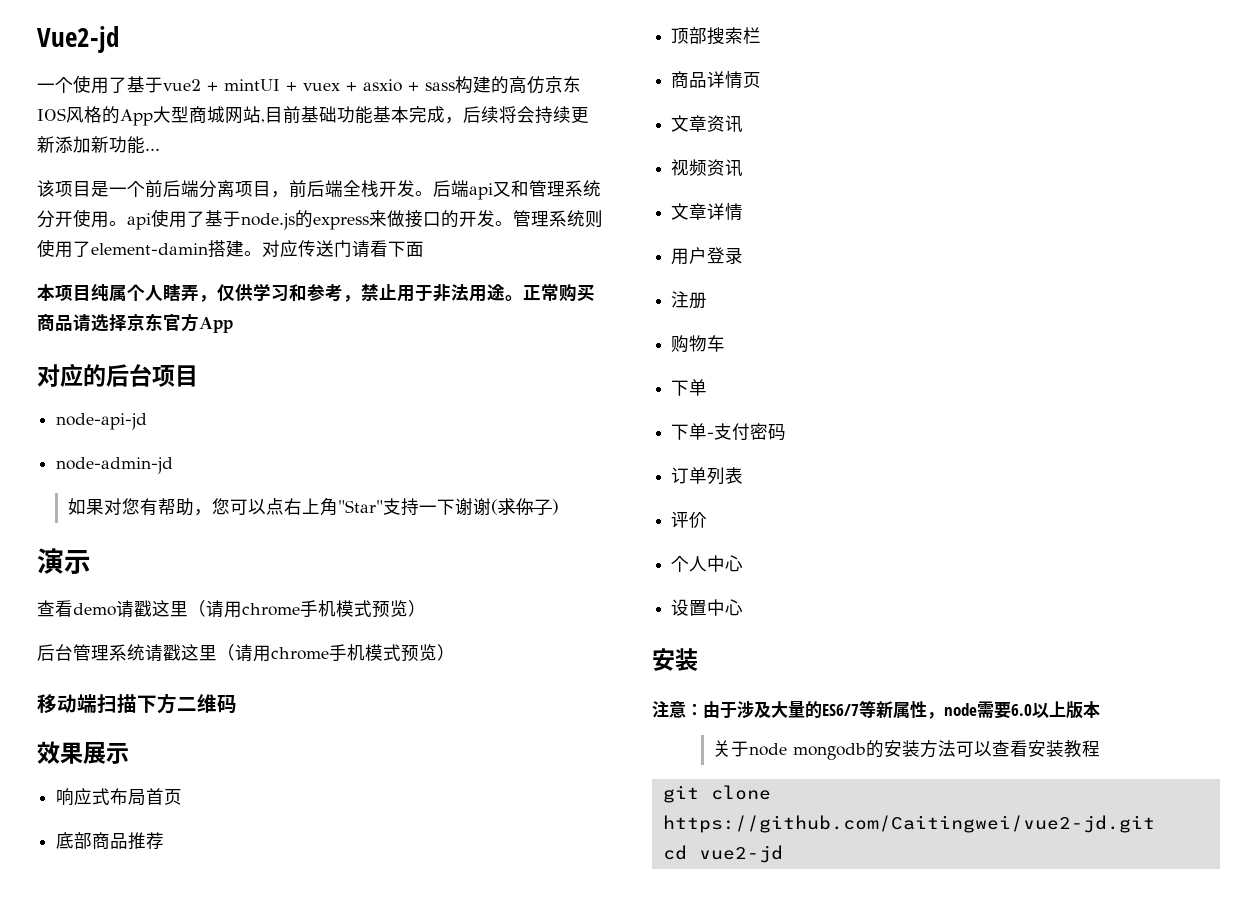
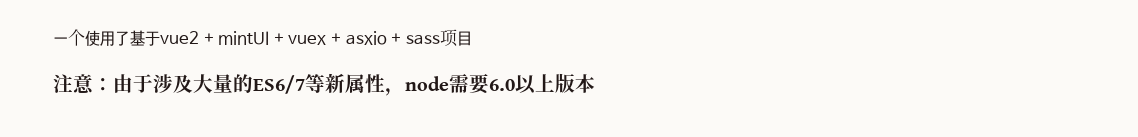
[37,26,119,53] Vue2-jd // -> (53, 40) none
[455,76,581,94] [37,106,589,126] [37,136,160,154] [37,180,601,200] [37,209,603,230] [37,239,424,258] [37,283,595,302] [37,313,233,333] [37,363,198,387] [56,413,148,430] [56,457,174,474] [67,498,559,516] [37,548,91,574] [37,600,426,618] [37,644,455,662] [37,693,237,714] [37,741,129,764] [56,788,183,806] [56,832,165,850] [671,27,762,45] [671,71,762,89] [671,115,744,133] [671,159,744,177] [671,203,744,221] [671,247,744,265] [671,291,708,309] [671,335,726,353] [671,379,708,396] [671,423,787,441] [671,467,744,485] [671,511,708,528] [671,555,744,572] [671,599,744,616] [652,648,698,671] 构建的高仿京东IOS风格的App大型商城网站,目前基础功能基本完成，后续将会持续更新添加新功能... // 该项目是一个前后端分离项目，前后端全栈开发。后端api又和管理系统分开使用。api使用了基于node.js的express来做接口的开发。管理系统则使用了element-damin搭建。对应传送门请看下面 // 本项目纯属个人瞎弄，仅供学习和参考，禁止用于非法用途。正常购买商品请选择京东官方App // 对应的后台项目 // node-api-jd // node-admin-jd // 如果对您有帮助，您可以点右上角"Star"支持一下谢谢(求你了) // 演示 // 查看demo请戳这里（请用chrome手机模式预览） // 后台管理系统请戳这里（请用chrome手机模式预览） // 移动端扫描下方二维码 // 效果展示 // 响应式布局首页 // 底部商品推荐 // 顶部搜索栏 // 商品详情页 // 文章资讯 // 视频资讯 // 文章详情 // 用户登录 // 注册 // 购物车 // 下单 // 下单-支付密码 // 订单列表 // 评价 // 个人中心 // 设置中心 // 安装 -> [439,29,472,47] 项目
[713,740,1101,760] [662,785,771,803] [662,815,1155,833] [662,845,783,863] // 关于node mongodb的安装方法可以查看安装教程 // git clone https://github.com/Caitingwei/vue2-jd.git // cd vue2-jd -> (595, 83) none

